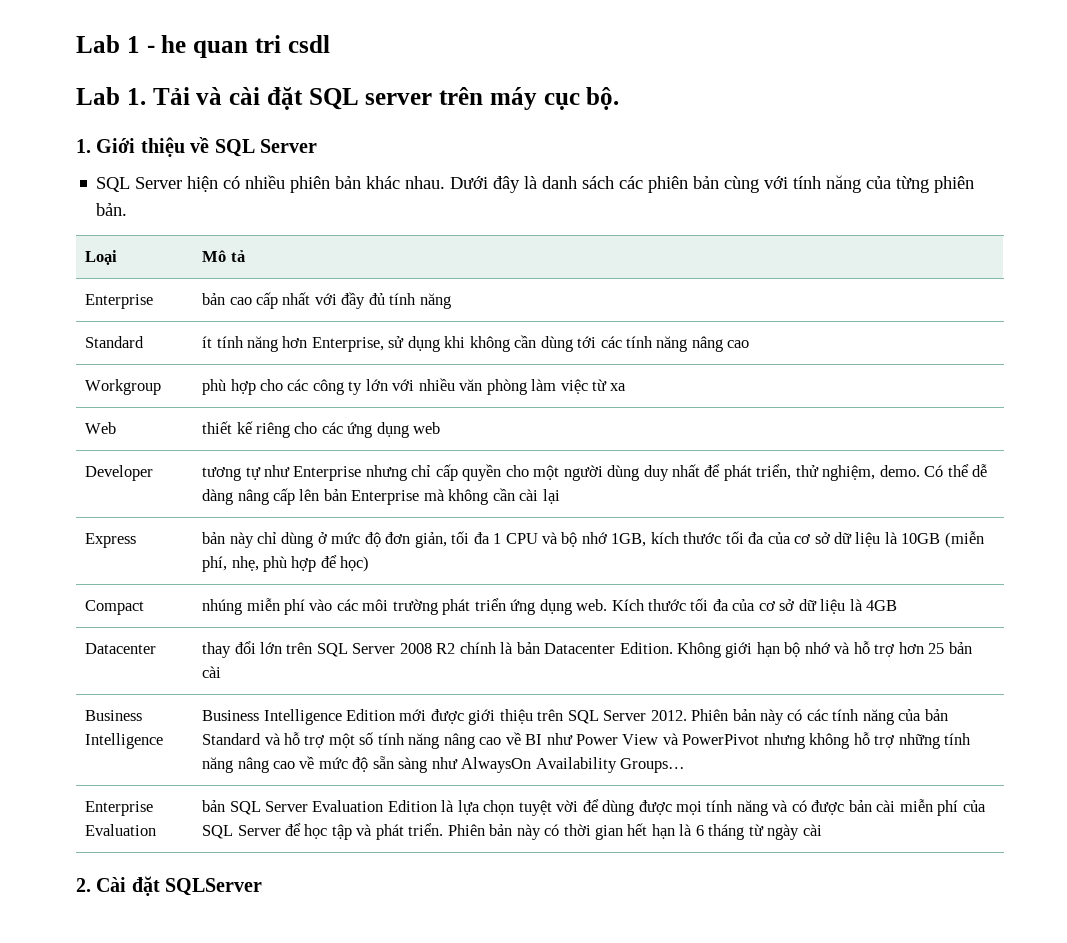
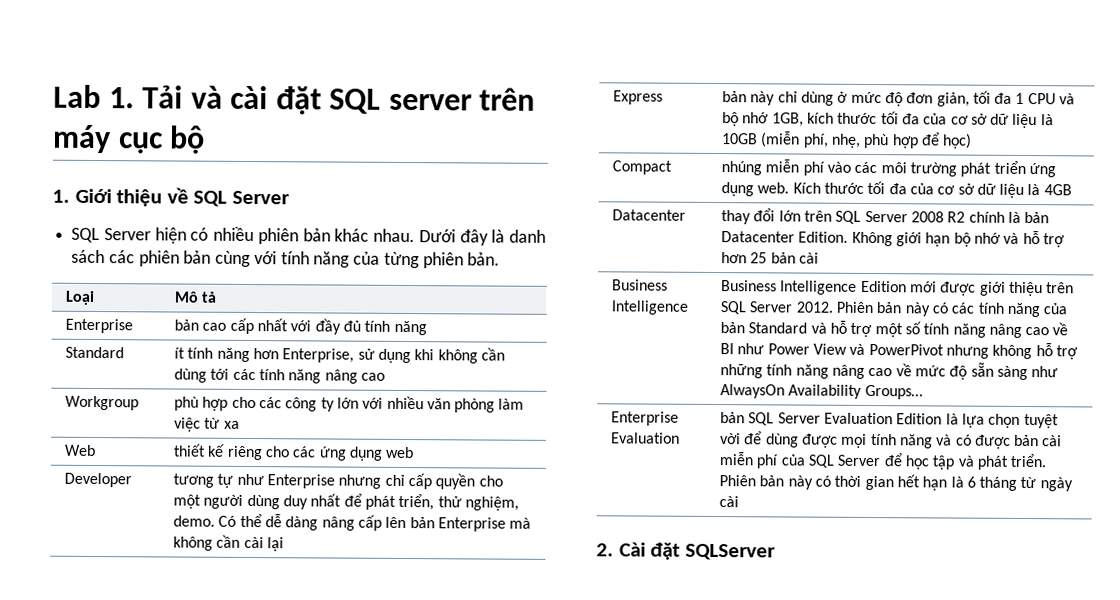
[76,35,330,58] [76,87,120,105] Lab 1 - he quan tri csdl // Lab -> [53,84,101,109] Lab
[586,87,620,110] bộ. -> [169,125,206,154] bộ

